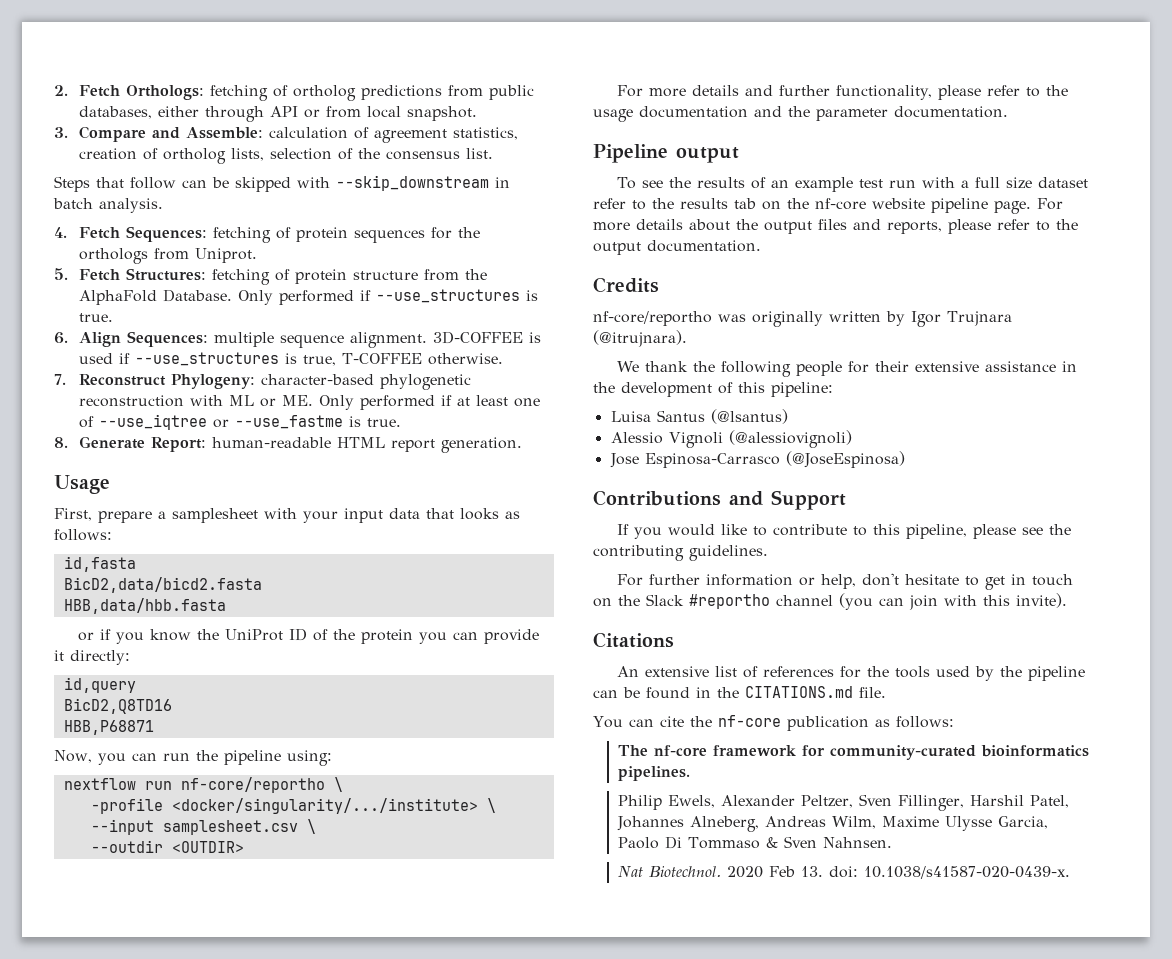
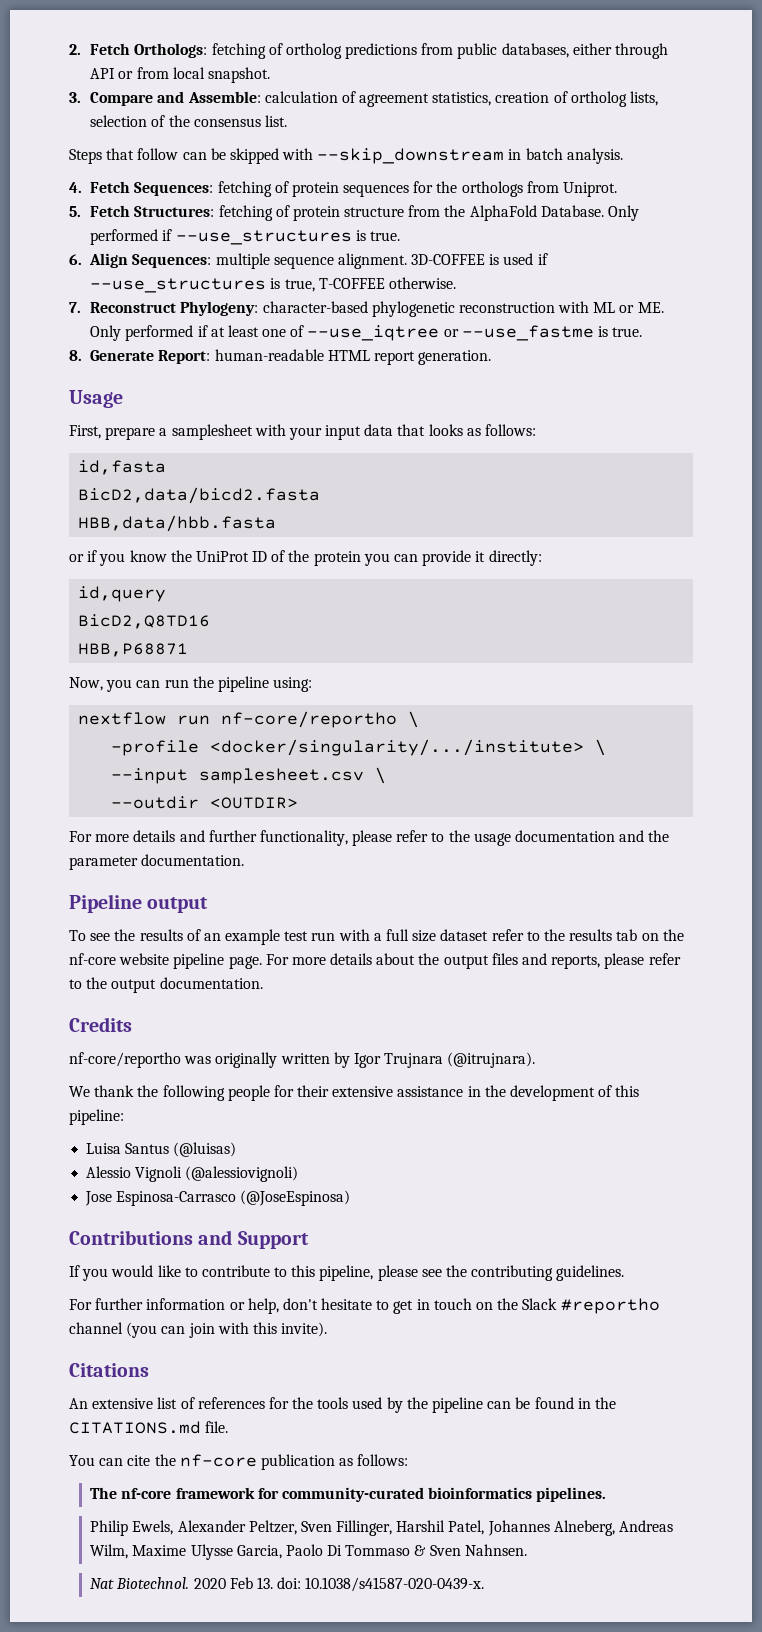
[710,409,788,424] (@lsantus) -> [173,1142,237,1157] (@luisas)

